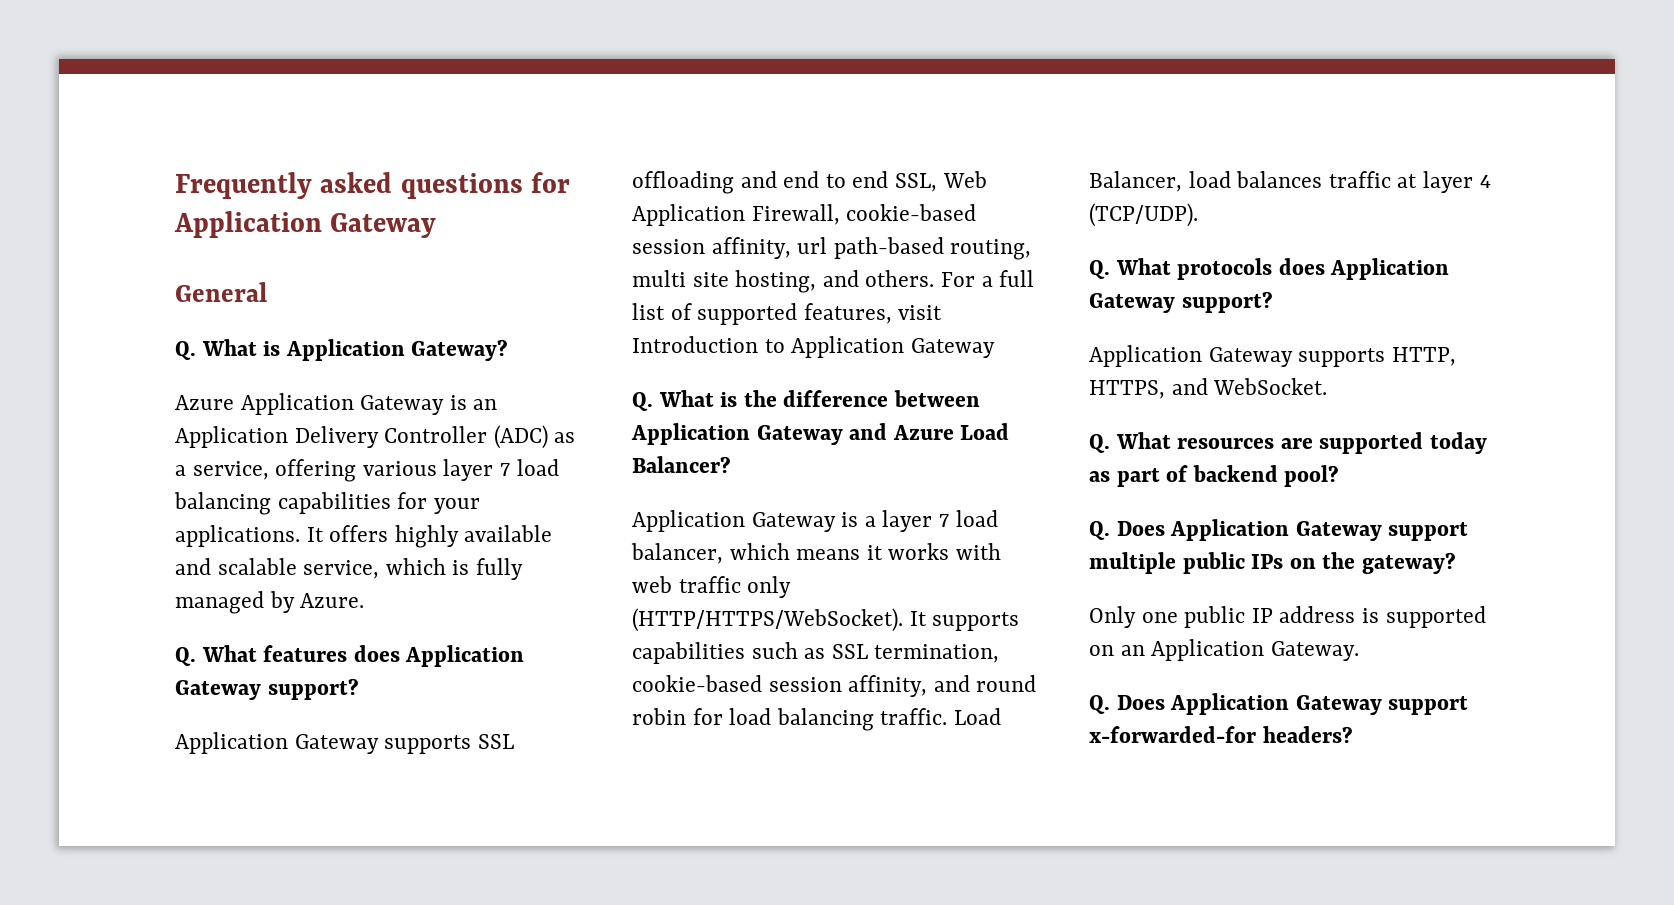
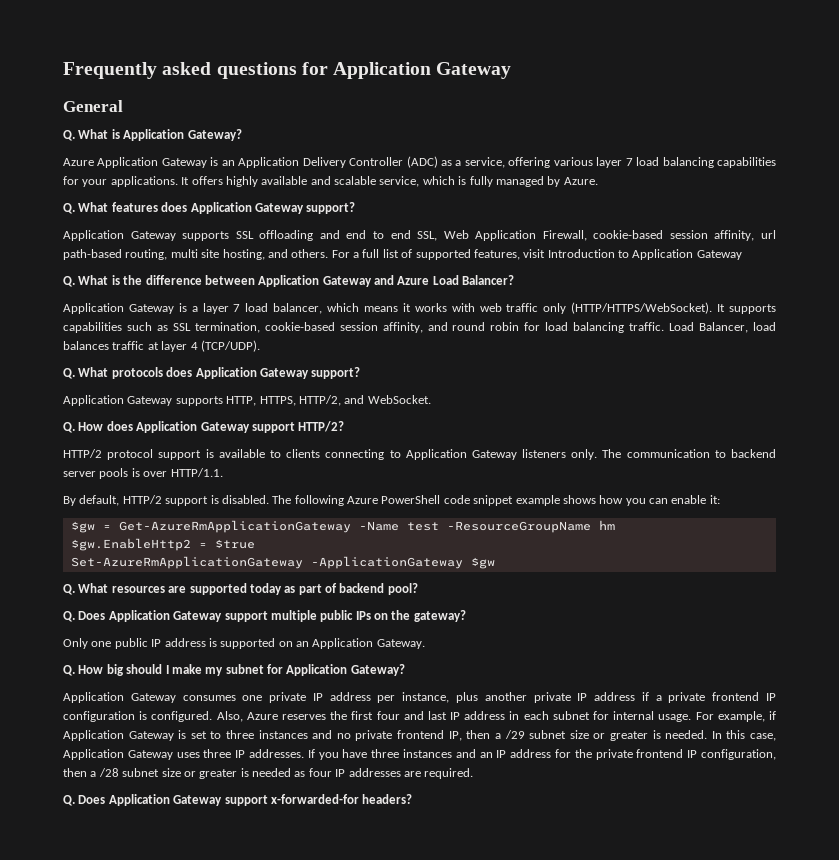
(1165, 389) none -> [298,395,341,406] HTTP/2,
(1328, 386) none -> [63,421,345,433] [63,449,776,460] [63,468,223,479] [63,495,720,506] [70,520,615,533] [70,538,255,551] [70,556,495,569] // Q. How does Application Gateway support HTTP/2? // HTTP/2 protocol support is available to clients connecting to Application Gateway listeners only. The communication to backend server pools is over HTTP/1.1. // By default, HTTP/2 support is disabled. The following Azure PowerShell code snippet example shows how you can enable it: // $gw = Get-AzureRmApplicationGateway -Name test -ResourceGroupName hm // $gw.EnableHttp2 = $true // Set-AzureRmApplicationGateway -ApplicationGateway $gw
(1359, 651) none -> [63,664,405,676] [63,692,777,703] [63,711,776,722] [63,730,776,741] [63,749,776,760] [63,768,474,779] // Q. How big should I make my subnet for Application Gateway? // Application Gateway consumes one private IP address per instance, plus another private IP address if a private frontend IP configuration is configured. Also, Azure reserves the first four and last IP address in each subnet for internal usage. For example, if Application Gateway is set to three instances and no private frontend IP, then a /29 subnet size or greater is needed. In this case, Application Gateway uses three IP addresses. If you have three instances and an IP address for the private frontend IP configuration, then a /28 subnet size or greater is needed as four IP addresses are required.

